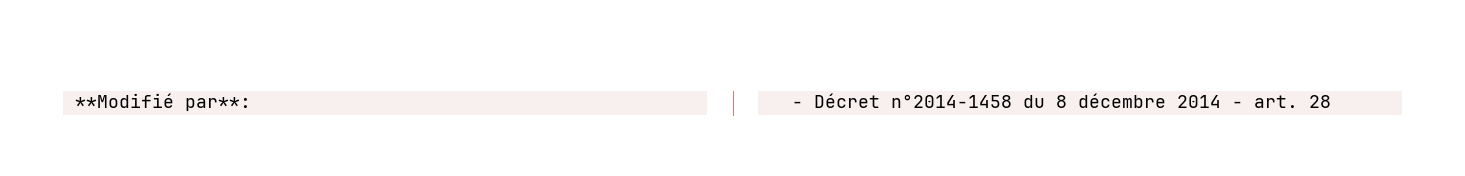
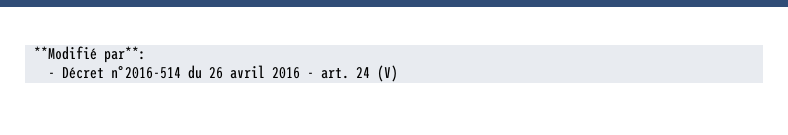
[891,93,1331,108] n°2014-1458 du 8 décembre 2014 - art. 28 -> [111,65,399,82] n°2016-514 du 26 avril 2016 - art. 24 (V)

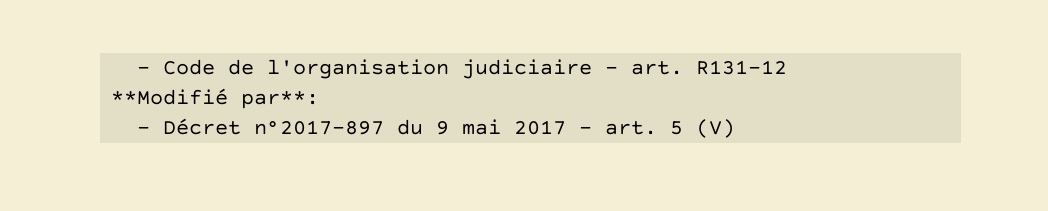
(34, 53) none -> [137,59,788,79] - Code de l'organisation judiciaire - art. R131-12 //
[111,65,371,79] n°2016-514 du 26 avril 2016 - art. 24 -> [254,119,684,135] n°2017-897 du 9 mai 2017 - art. 5

